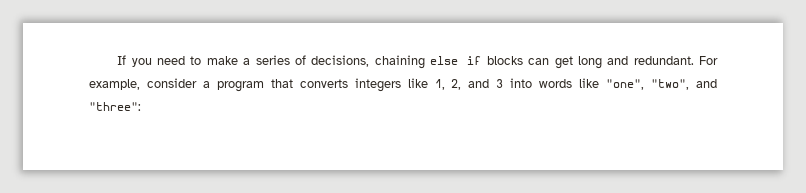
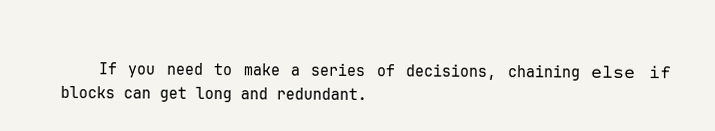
[698,56,718,65] [89,78,718,92] [89,102,141,111] For example, consider a program that converts integers like 1, 2, and 3 into words like "one", "two", and "three": -> (367, 94) none

